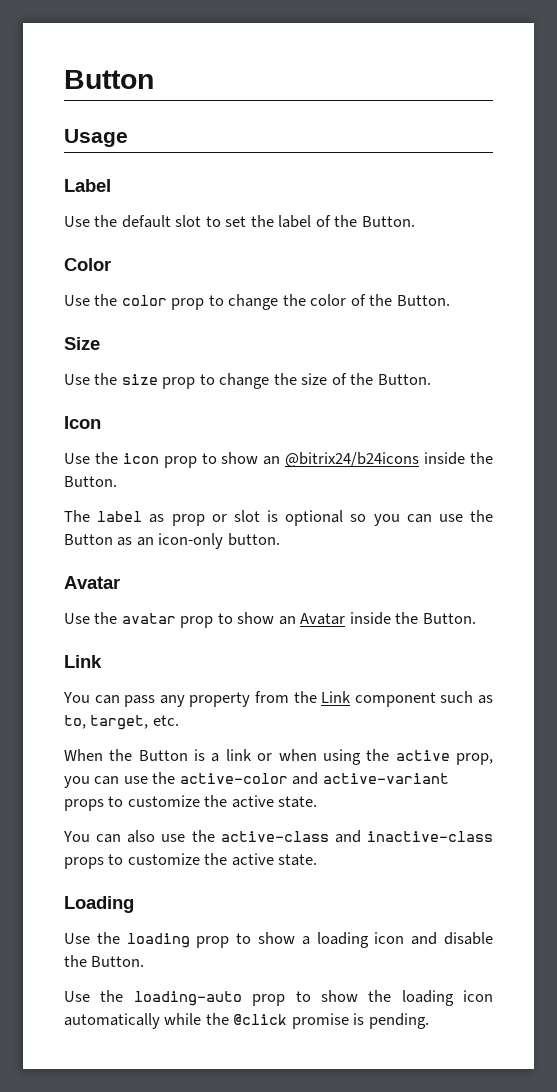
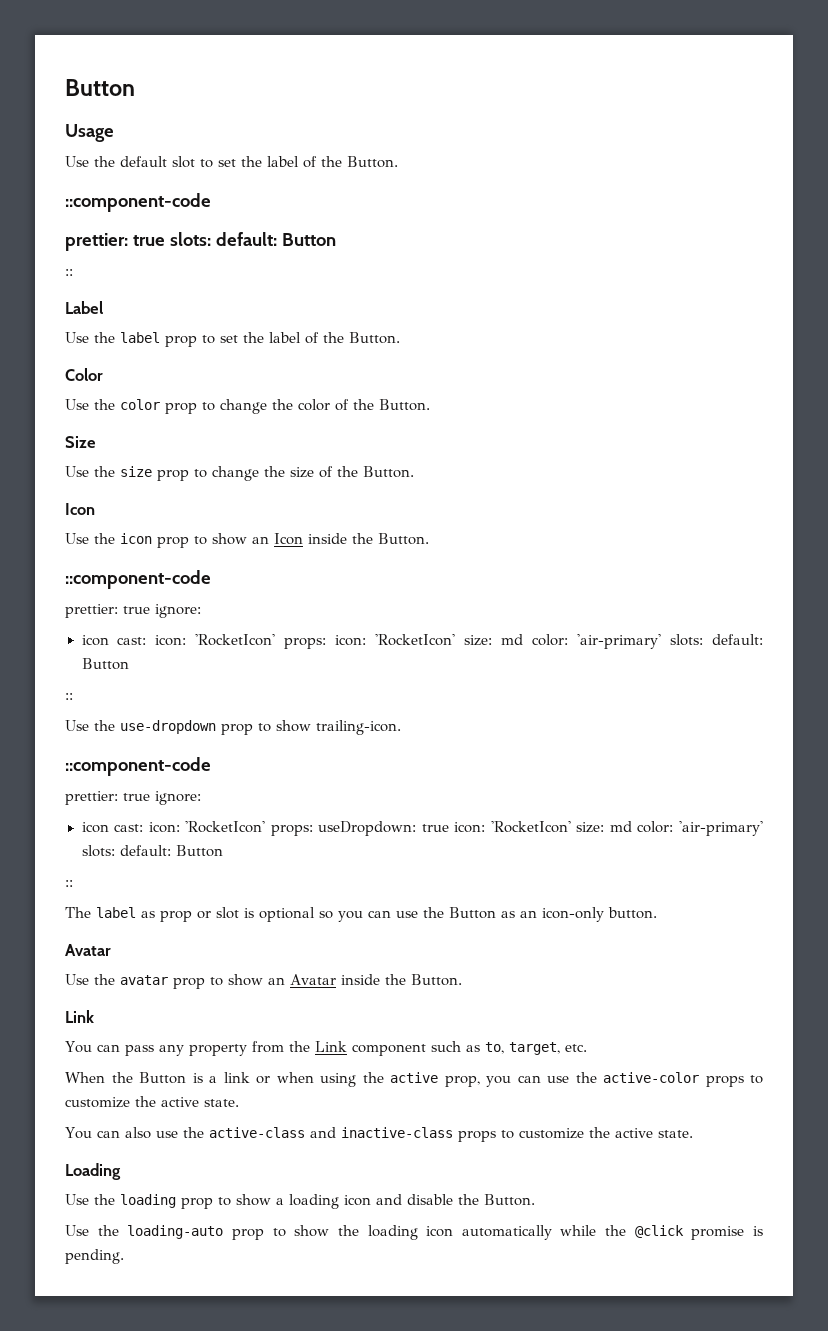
(128, 138) none -> [65,156,398,168] [65,193,211,212] [65,232,336,251] [65,269,73,276] // Use the default slot to set the label of the Button. // ::component-code // prettier: true slots: default: Button // ::
[121,215,202,228] default slot -> [120,332,197,347] label prop
[285,452,493,467] [64,476,117,487] @bitrix24/b24icons inside the Button. -> [274,533,429,545] [65,570,211,589] [65,604,201,618] [81,634,763,649] [81,658,129,670] [65,693,73,700] [65,720,401,735] [65,757,211,776] [65,791,201,805] [81,821,763,836] [81,845,223,857] [65,880,73,887] Icon inside the Button. // ::component-code // prettier: true ignore: // icon cast: icon: 'RocketIcon' props: icon: 'RocketIcon' size: md color: 'air-primary' slots: default: Button // :: // Use the use-dropdown prop to show trailing-icon. // ::component-code // prettier: true ignore: // icon cast: icon: 'RocketIcon' props: useDropdown: true icon: 'RocketIcon' size: md color: 'air-primary' slots: default: Button // ::
[292,772,449,785] and active-variant -> (699, 1077) none

